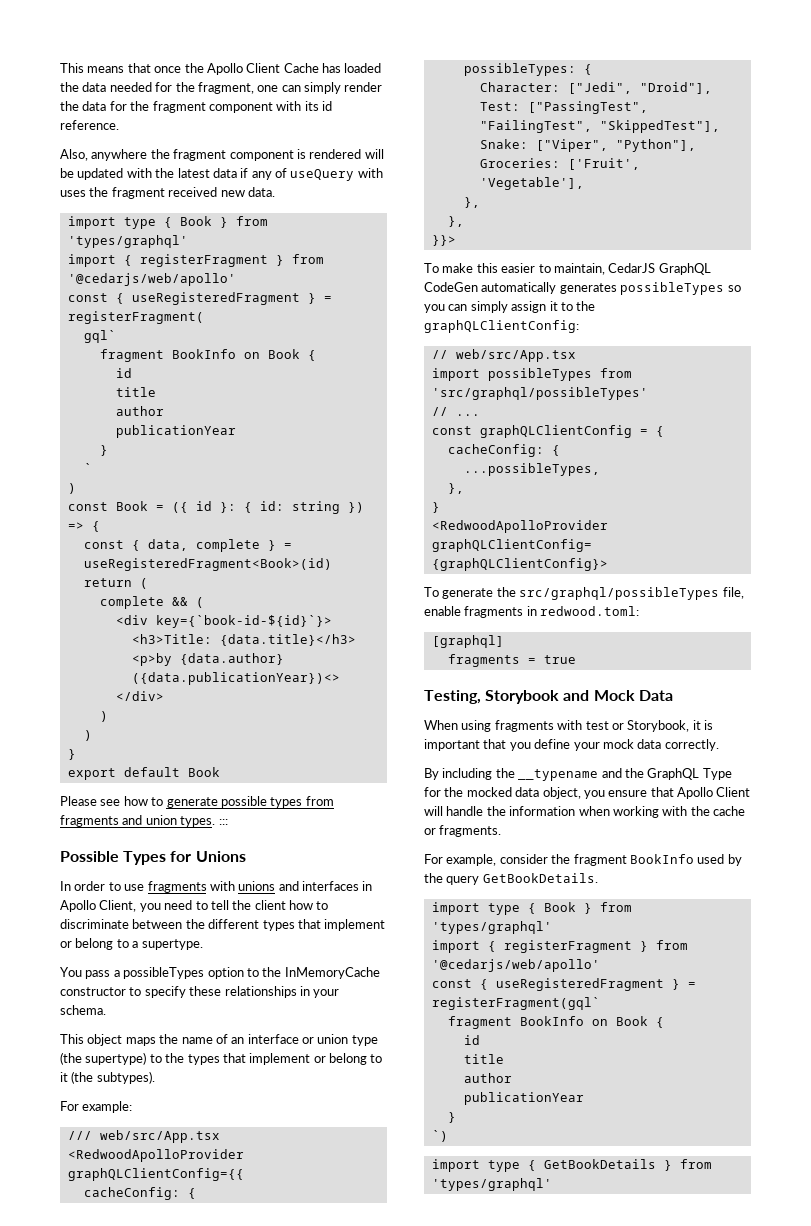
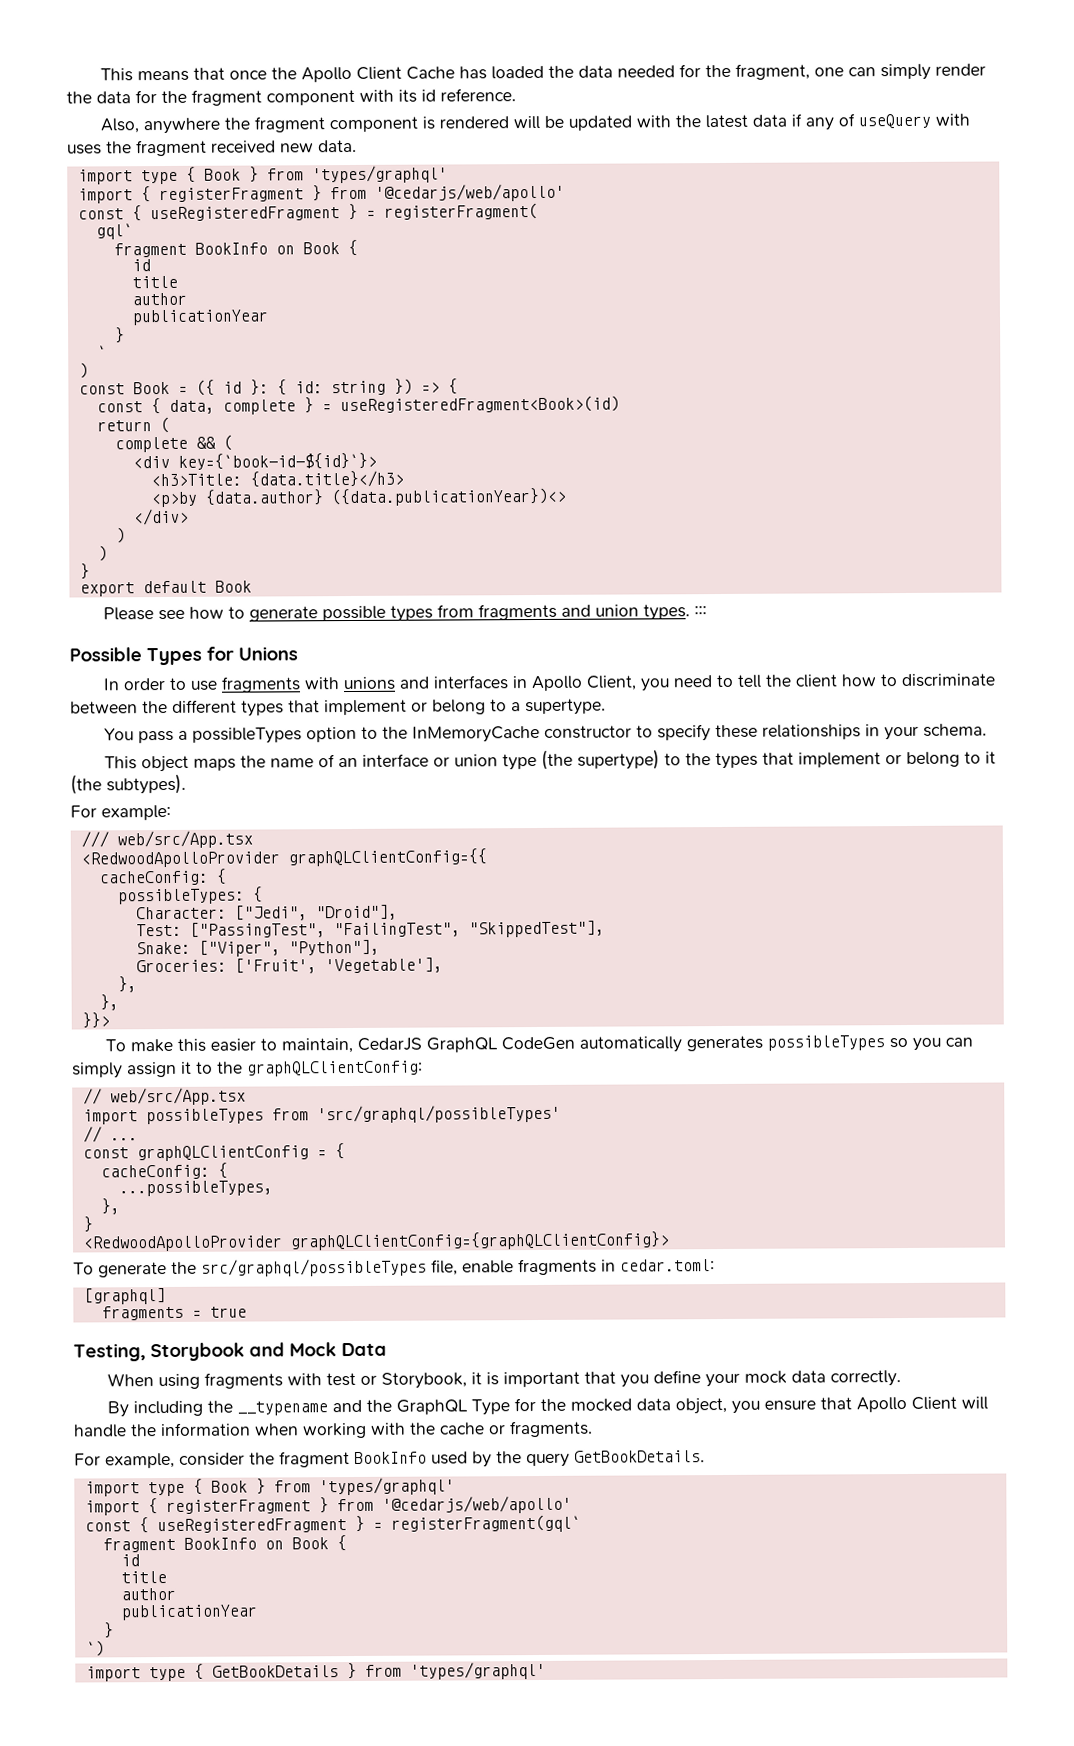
[540,606,640,616] redwood.toml: -> [620,1259,715,1272] cedar.toml:

